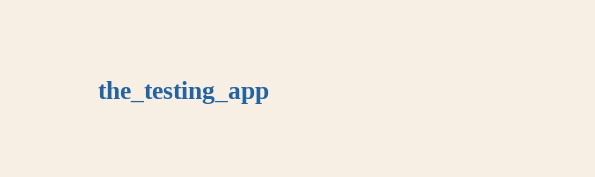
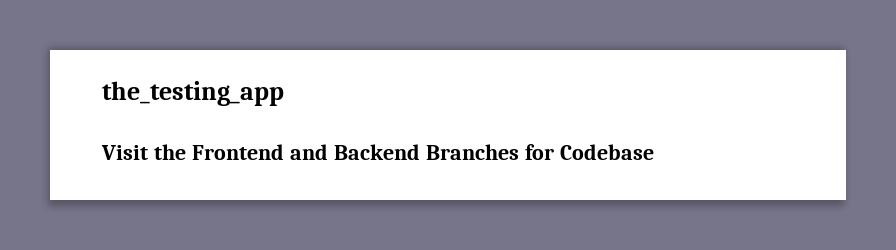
(269, 92) none -> [101,144,654,160] // Visit the Frontend and Backend Branches for Codebase

